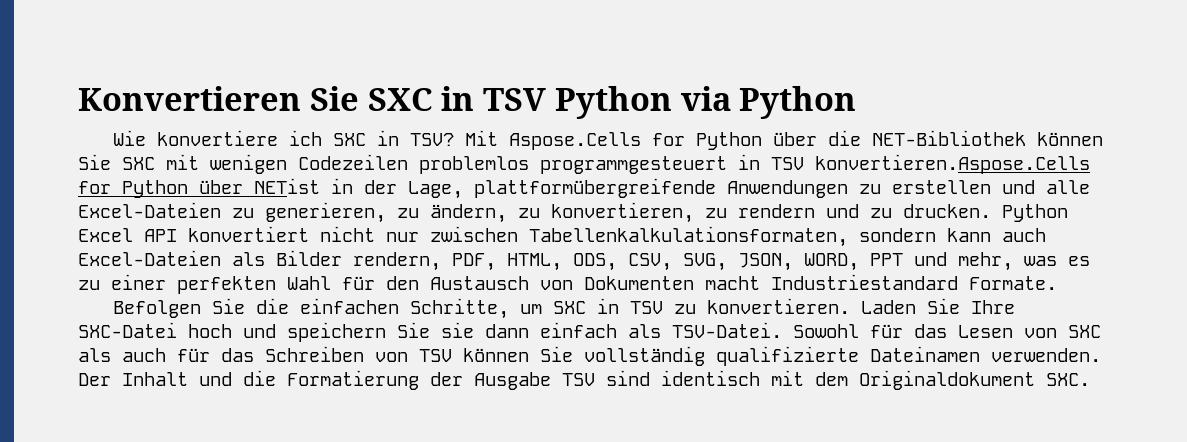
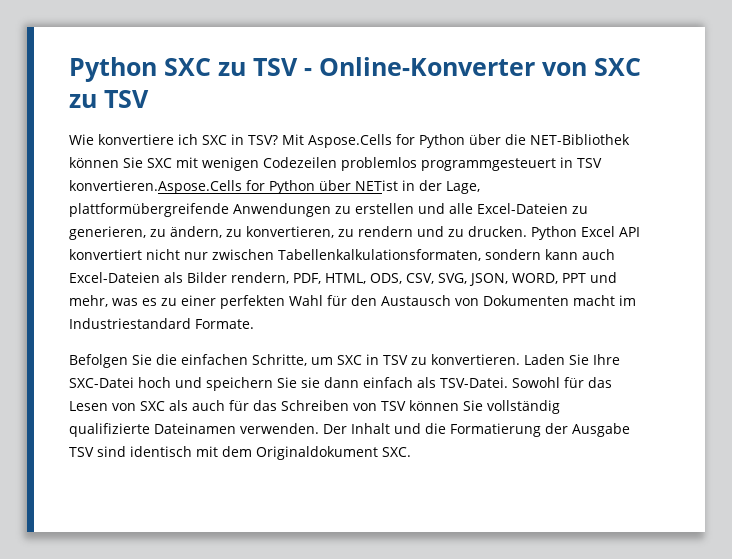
[78,86,857,119] Konvertieren Sie SXC in TSV Python via Python -> [69,57,641,82] [69,90,149,108] Python SXC zu TSV - Online-Konverter von SXC zu TSV
(760, 283) none -> [619,295,636,306] im

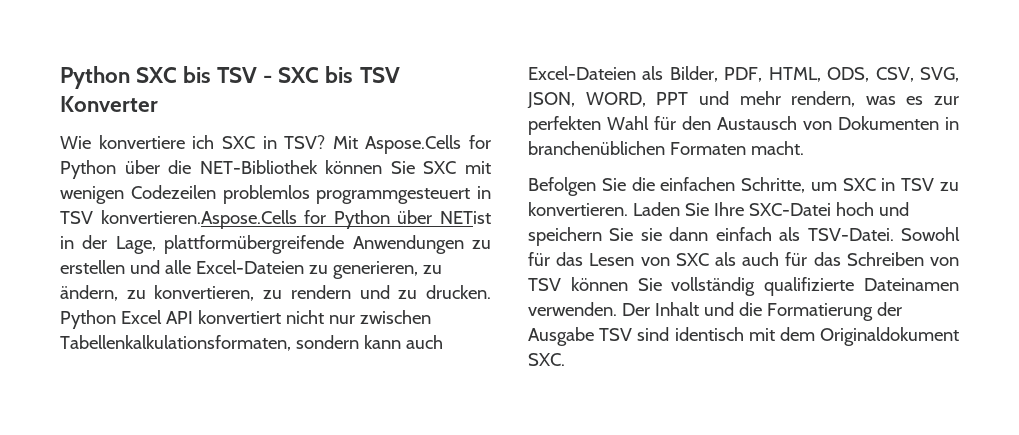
[218,62,246,76] zu -> [183,66,212,83] bis
[319,57,641,76] [69,90,149,108] Online-Konverter von SXC zu TSV -> [278,66,400,83] [60,96,158,112] SXC bis TSV Konverter
[187,272,289,284] Bilder rendern, -> [669,66,718,82] Bilder,
[69,295,216,307] mehr, was es zu einer -> [739,91,959,107] mehr rendern, was es zur
[573,295,636,306] [69,318,254,329] macht im Industriestandard Formate. -> [944,117,959,130] [528,141,804,155] in branchenüblichen Formaten macht.

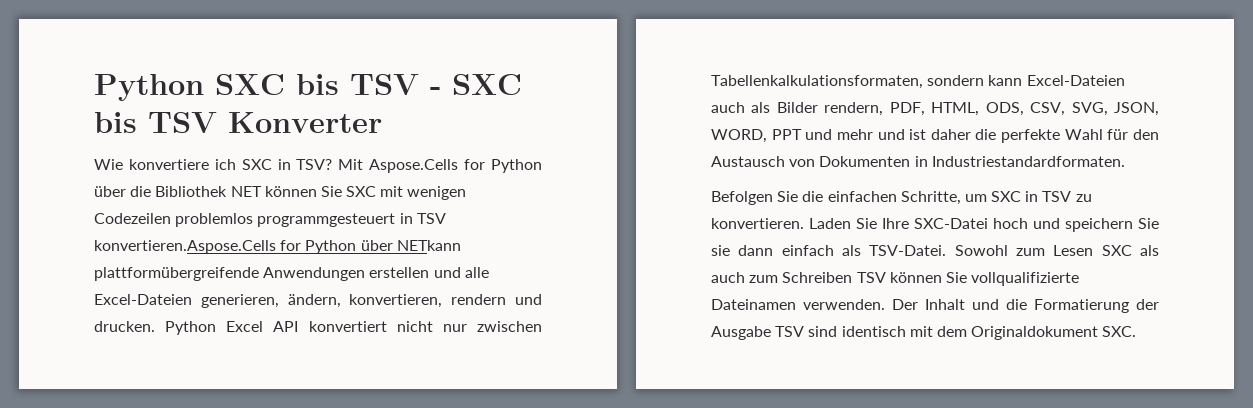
[199,160,318,174] NET-Bibliothek -> [155,186,262,197] Bibliothek NET
[440,211,492,224] [60,235,156,254] NETist in der Lage, -> [396,240,461,251] NETkann
[471,240,491,249] zu -> (366, 274) none
[308,261,442,279] [60,285,283,301] zu generieren, zu ändern, zu konvertieren, zu -> [200,294,443,308] generieren, ändern, konvertieren,
[398,290,418,299] zu -> (542, 299) none
[405,335,443,349] [528,66,718,82] auch Excel-Dateien als Bilder, -> [1026,75,1125,86] [711,102,884,116] Excel-Dateien auch als Bilder rendern,
[791,91,959,107] [528,116,601,135] rendern, was es zur perfekten -> [877,129,1061,143] und ist daher die perfekte
[528,141,804,155] branchenüblichen Formaten macht. -> [931,156,1125,167] Industriestandardformaten.
[528,252,959,266] für das Lesen von SXC als auch für das Schreiben von -> [1016,245,1159,256] [711,272,853,283] zum Lesen SXC als auch zum Schreiben
[671,277,855,296] vollständig qualifizierte -> [971,272,1080,286] vollqualifizierte

